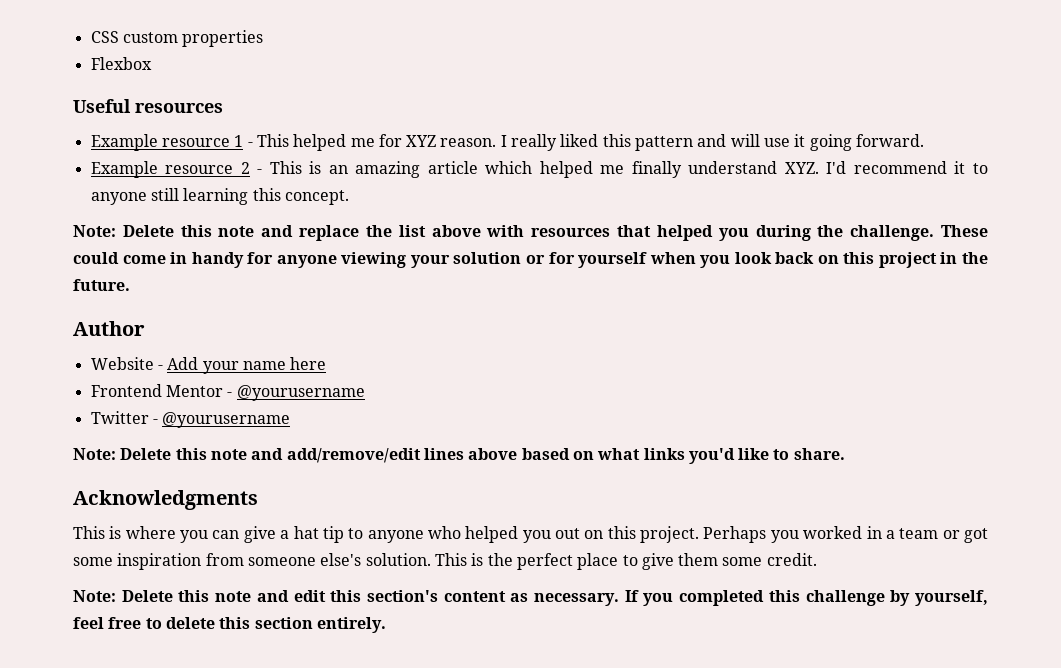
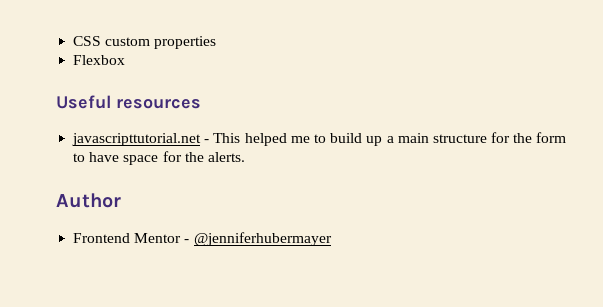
[90,134,244,151] Example resource 1 -> [72,133,202,146] javascripttutorial.net
[378,134,925,151] [90,161,989,178] [90,188,349,205] [73,225,989,241] [73,252,988,268] [73,279,130,291] [73,321,145,336] [90,357,327,374] [90,384,365,401] [90,411,291,428] [73,448,845,464] [73,490,258,510] [73,526,989,543] [73,553,817,570] [73,590,989,606] [73,617,386,633] for XYZ reason. I really liked this pattern and will use it going forward. // Example resource 2 - This is an amazing article which helped me finally understand XYZ. I'd recommend it to anyone still learning this concept. // Note: Delete this note and replace the list above with resources that helped you during the challenge. These could come in handy for anyone viewing your solution or for yourself when you look back on this project in the future. // Author // Website - Add your name here // Frontend Mentor - @yourusername // Twitter - @yourusername // Note: Delete this note and add/remove/edit lines above based on what links you'd like to share. // Acknowledgments // This is where you can give a hat tip to anyone who helped you out on this project. Perhaps you worked in a team or got some inspiration from someone else's solution. This is the perfect place to give them some credit. // Note: Delete this note and edit this section's content as necessary. If you completed this challenge by yourself, feel free to delete this section entirely. -> [313,132,567,146] [73,151,245,165] [56,193,121,208] [73,232,332,246] to build up a main structure for the form to have space for the alerts. // Author // Frontend Mentor - @jenniferhubermayer

